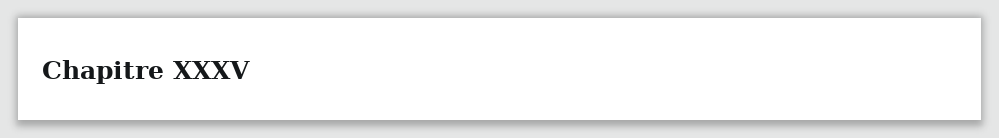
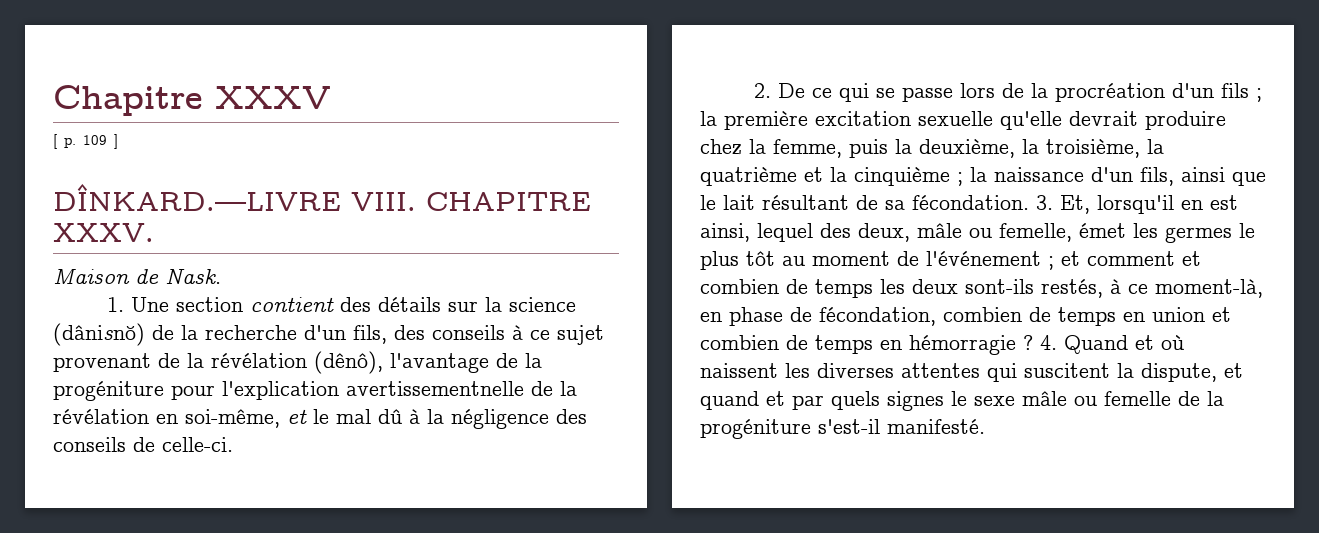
(250, 70) none -> [53,134,118,149] [53,184,591,211] [53,223,154,242] [53,268,221,284] [107,297,577,312] [53,323,604,346] [53,351,542,374] [53,381,577,401] [53,409,587,429] [53,437,233,452] [754,83,1263,102] [700,111,1226,130] [700,139,1164,158] [700,167,1266,186] [700,195,1238,214] [700,223,1255,243] [700,251,1201,270] [700,279,1263,298] [700,307,1231,326] [700,335,1184,355] [700,363,1243,382] [700,391,1224,411] [700,419,985,439] // [ p. 109 ] // DÎNKARD.—LIVRE VIII. CHAPITRE XXXV. // Maison de Nask. // 1. Une section contient des détails sur la science (dânisnŏ) de la recherche d'un fils, des conseils à ce sujet provenant de la révélation (dênô), l'avantage de la progéniture pour l'explication avertissementnelle de la révélation en soi-même, et le mal dû à la négligence des conseils de celle-ci. // 2. De ce qui se passe lors de la procréation d'un fils ; la première excitation sexuelle qu'elle devrait produire chez la femme, puis la deuxième, la troisième, la quatrième et la cinquième ; la naissance d'un fils, ainsi que le lait résultant de sa fécondation. 3. Et, lorsqu'il en est ainsi, lequel des deux, mâle ou femelle, émet les germes le plus tôt au moment de l'événement ; et comment et combien de temps les deux sont-ils restés, à ce moment-là, en phase de fécondation, combien de temps en union et combien de temps en hémorragie ? 4. Quand et où naissent les diverses attentes qui suscitent la dispute, et quand et par quels signes le sexe mâle ou femelle de la progéniture s'est-il manifesté.

